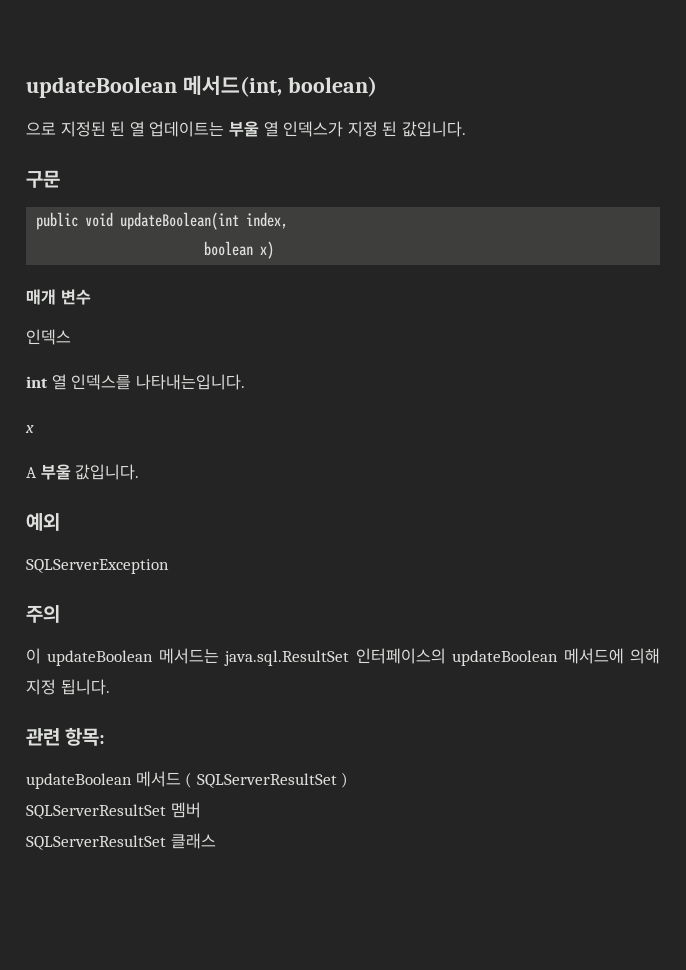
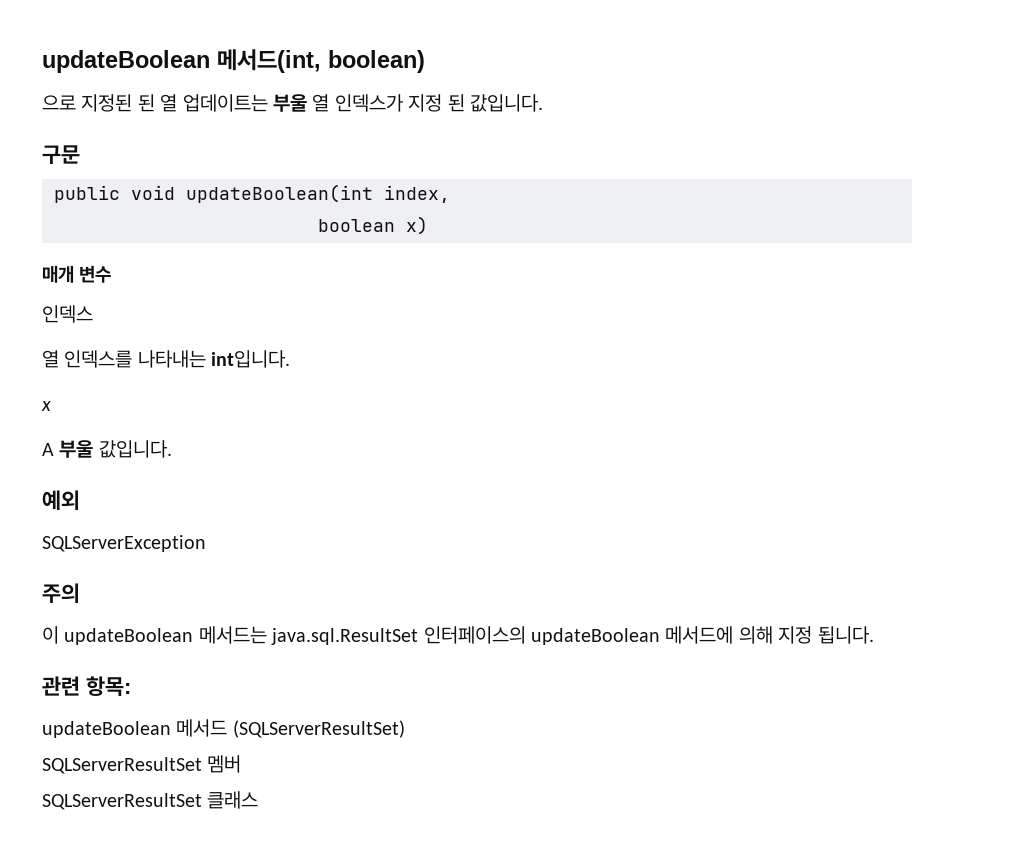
[26,376,48,388] int -> (93, 314) none
[135,374,245,390] 나타내는입니다. -> [137,350,291,368] 나타내는 int입니다.
[185,772,349,788] ( SQLServerResultSet ) -> [232,720,405,738] (SQLServerResultSet)

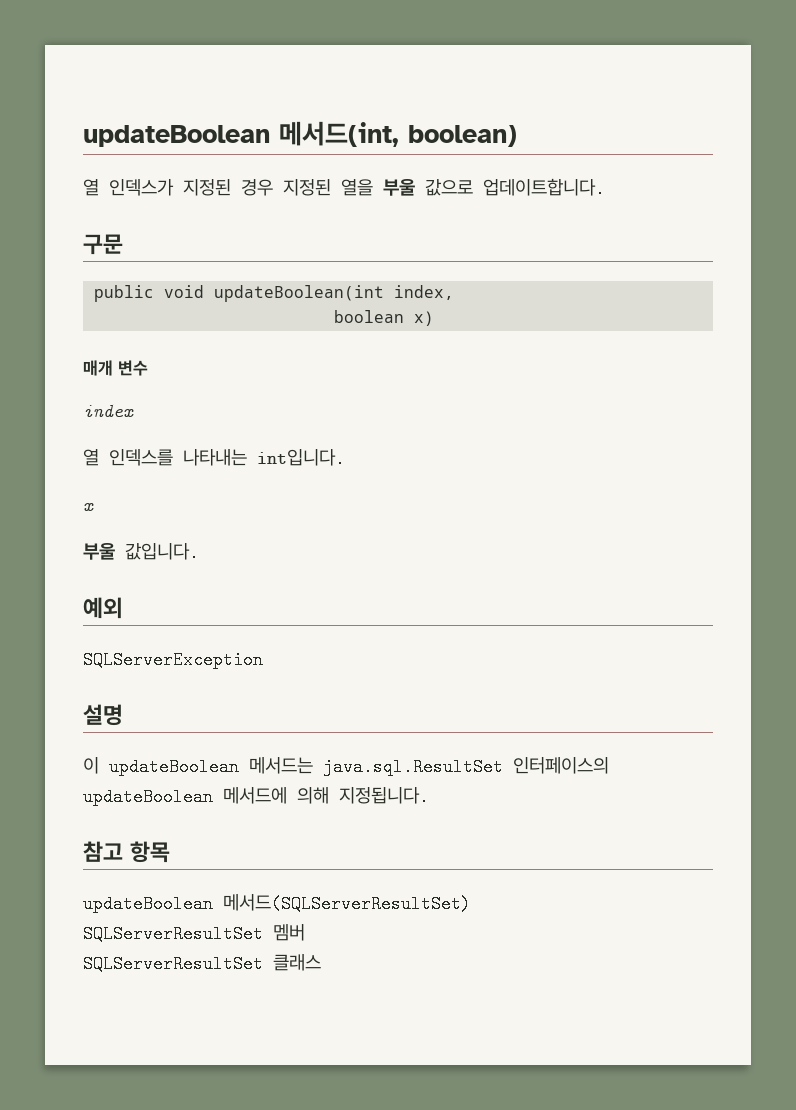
[42,94,543,112] 으로 지정된 된 열 업데이트는 부울 열 인덱스가 지정 된 값입니다. -> [83,178,605,198] 열 인덱스가 지정된 경우 지정된 열을 부울 값으로 업데이트합니다.
[42,305,93,323] 인덱스 -> [83,404,134,417] index
[42,443,54,456] A -> (94, 507) none
[42,583,80,604] 주의 -> [83,704,123,726] 설명
[778,626,874,644] [42,676,131,696] [42,719,405,738] 지정 됩니다. // 관련 항목: // updateBoolean 메서드 (SQLServerResultSet) -> [339,787,429,806] [83,841,170,863] [83,894,471,913] 지정됩니다. // 참고 항목 // updateBoolean 메서드(SQLServerResultSet)

